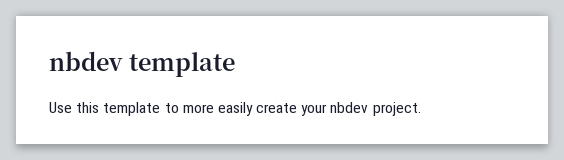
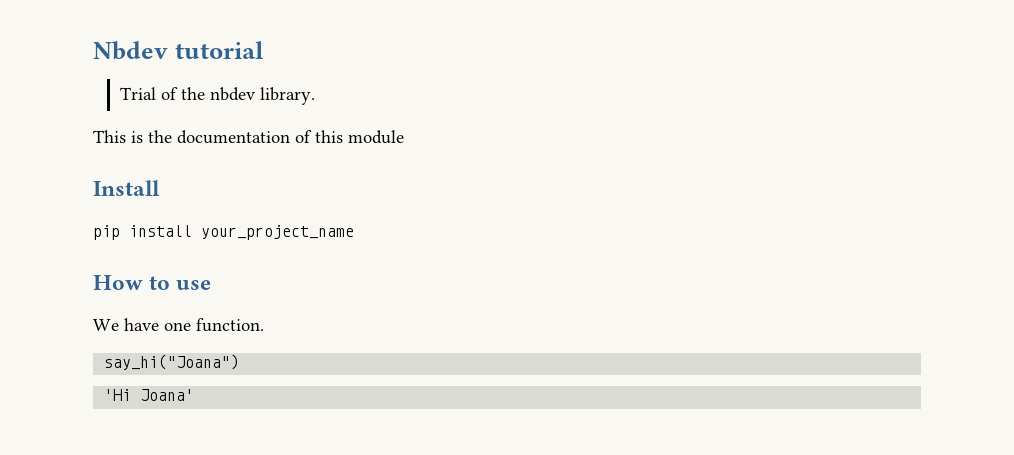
[49,51,236,77] [49,102,421,116] nbdev template // Use this template to more easily create your nbdev project. -> [93,41,265,60] [119,87,315,105] [93,130,404,144] [93,180,160,196] [93,225,354,240] [93,275,212,290] [93,318,264,332] [104,354,240,370] [104,389,195,401] Nbdev tutorial // Trial of the nbdev library. // This is the documentation of this module // Install // pip install your_project_name // How to use // We have one function. // say_hi("Joana") // 'Hi Joana'

